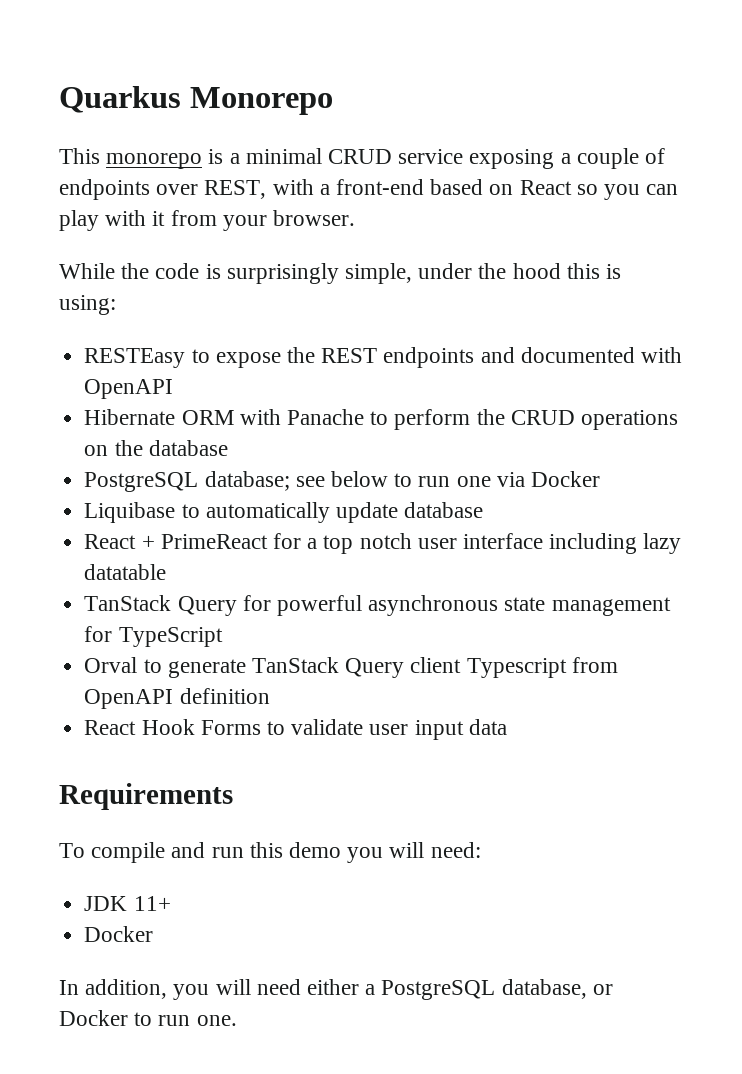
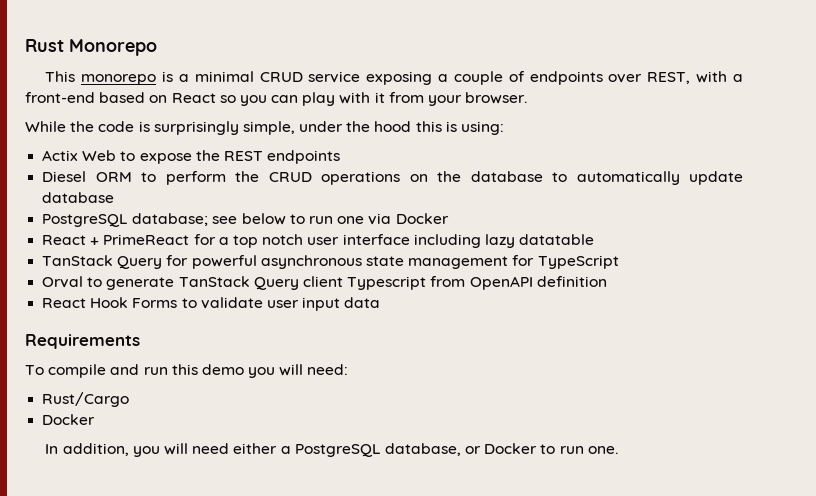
[59,86,181,113] Quarkus -> [25,39,64,52] Rust
[84,348,186,368] RESTEasy -> [42,150,117,161] Actix Web
[480,347,682,363] [84,379,174,399] [84,409,364,425] and documented with OpenAPI // Hibernate ORM with Panache -> [42,171,132,182] // Diesel ORM
(228, 448) none -> [552,171,743,185] [42,192,115,203] to automatically update database
[84,502,484,523] // Liquibase to automatically update database -> (449, 218) none
[84,896,171,911] JDK 11+ -> [42,392,130,407] Rust/Cargo

